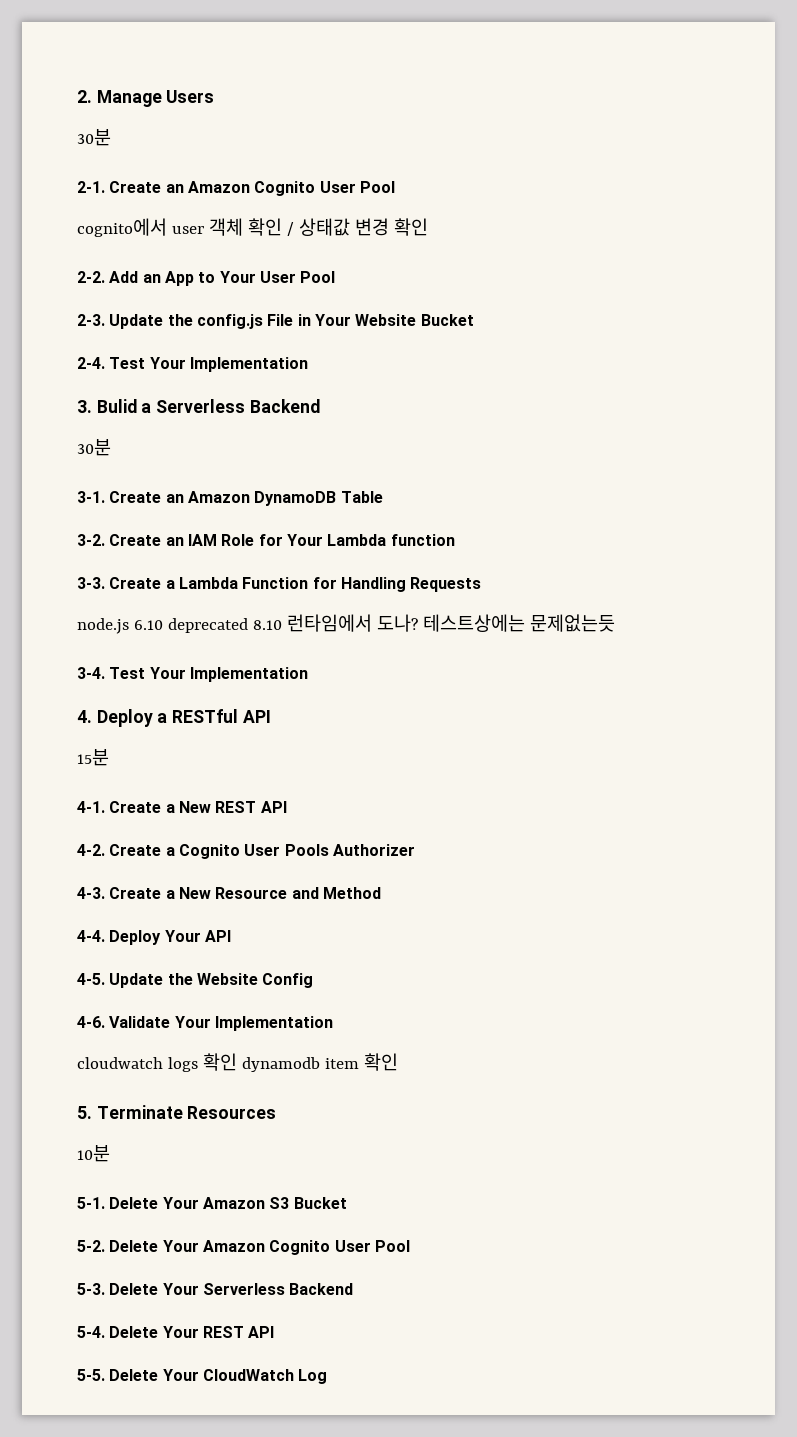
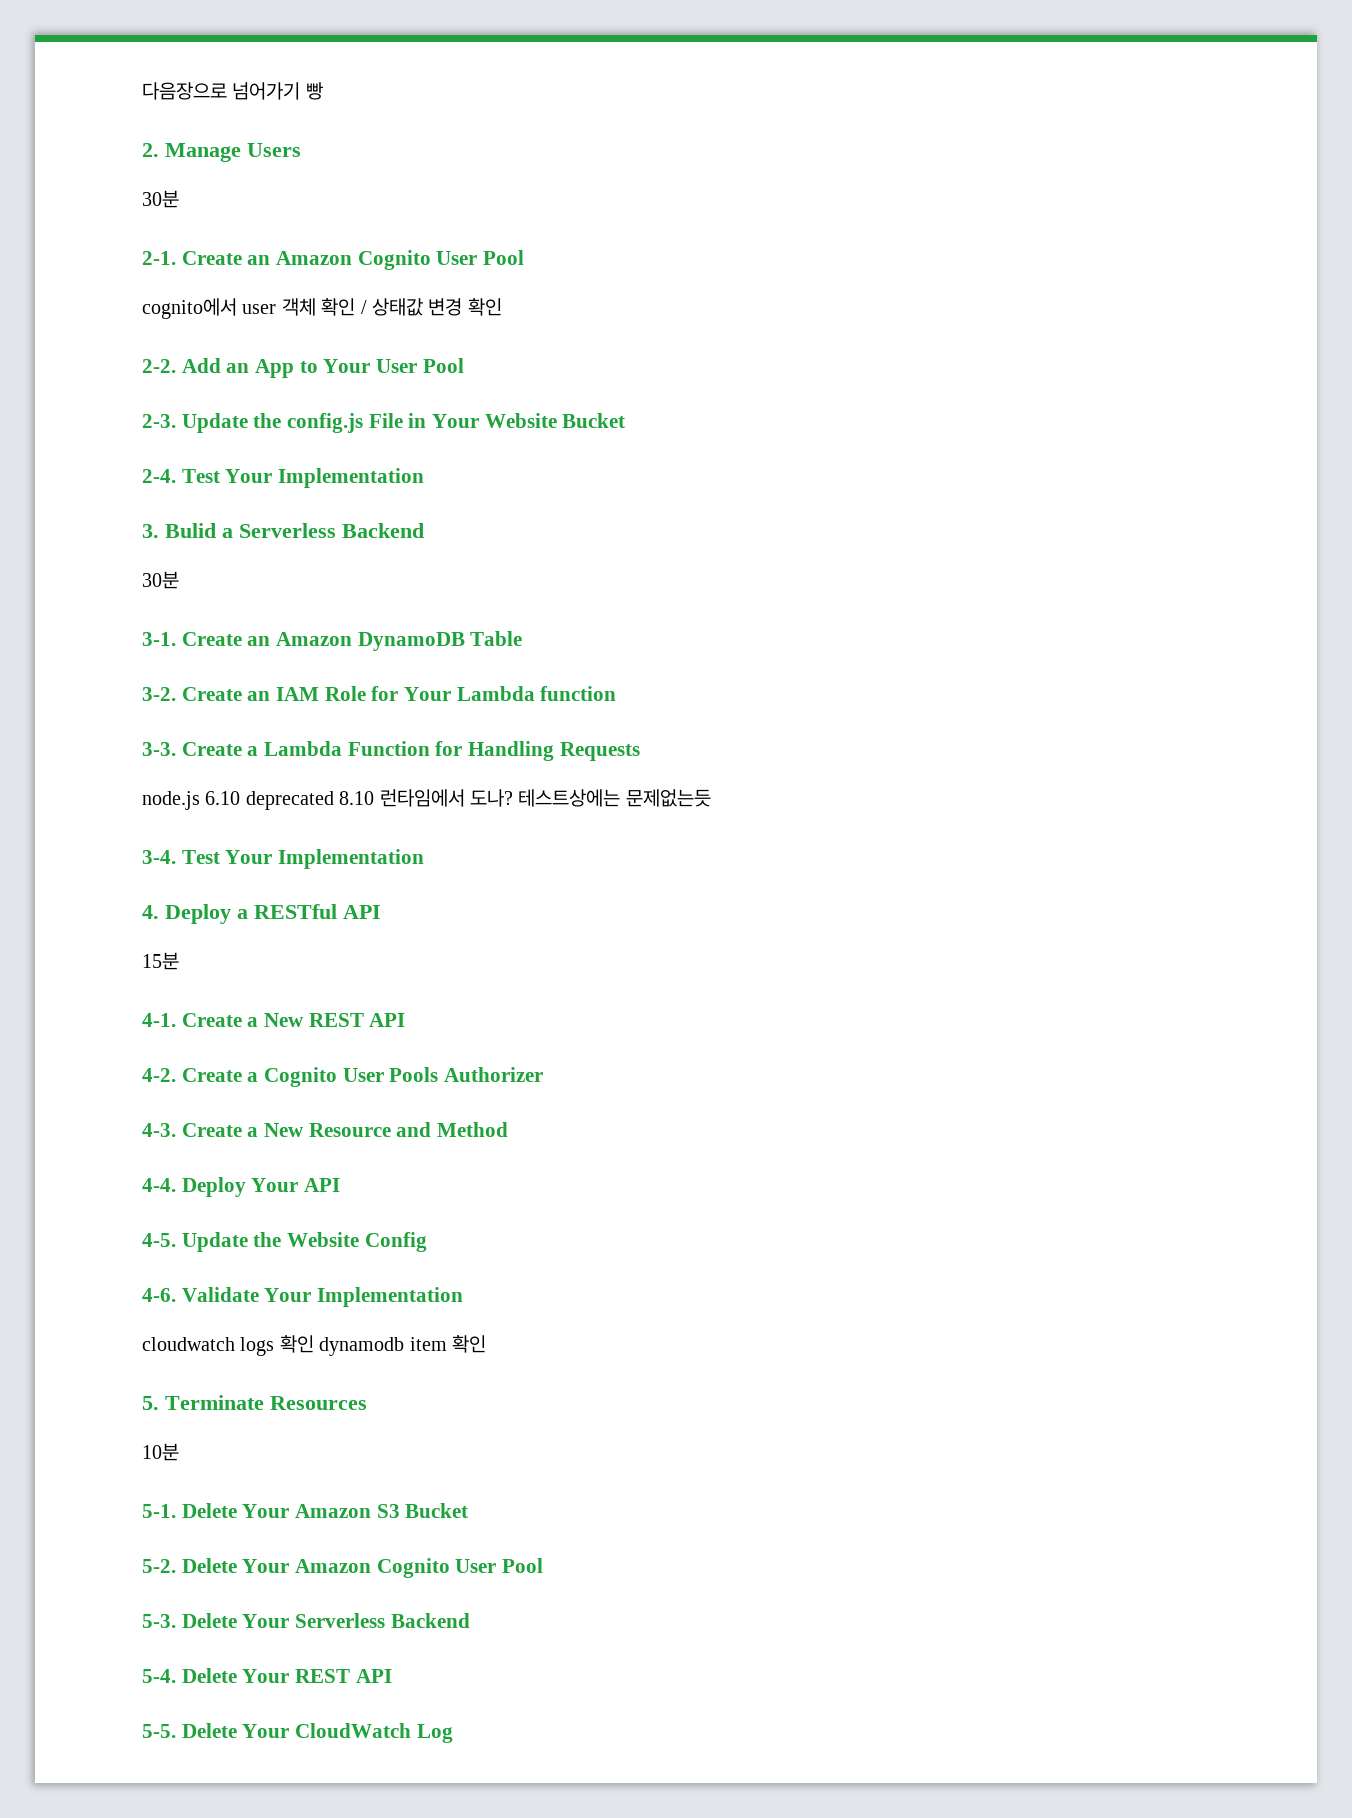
(77, 96) none -> [142,82,323,100] 다음장으로 넘어가기 빵 //

